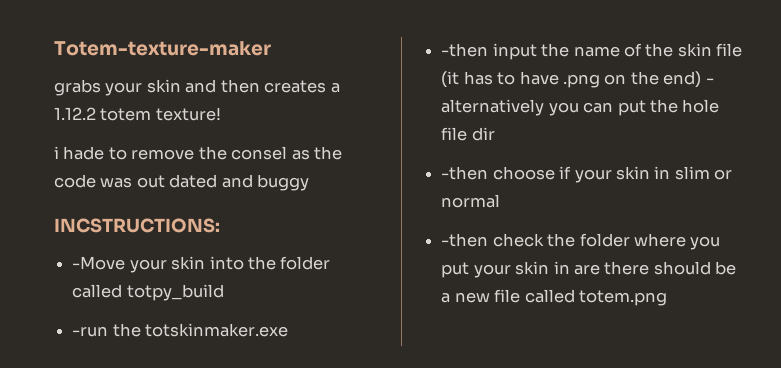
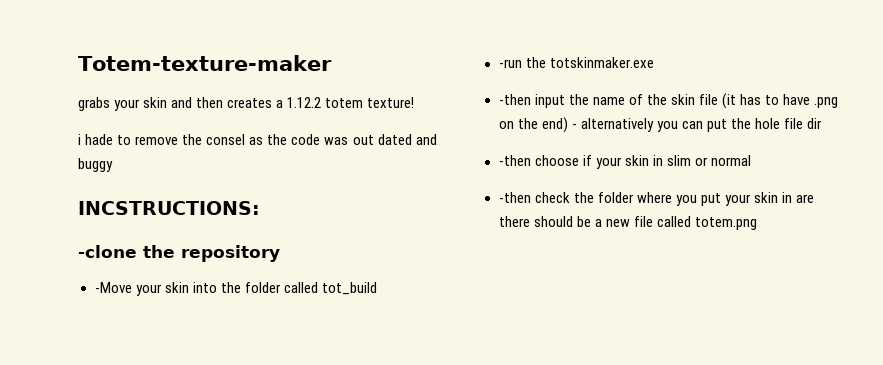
(220, 225) none -> [78,245,280,262] // -clone the repository
[126,284,224,301] totpy_build -> [321,282,377,295] tot_build

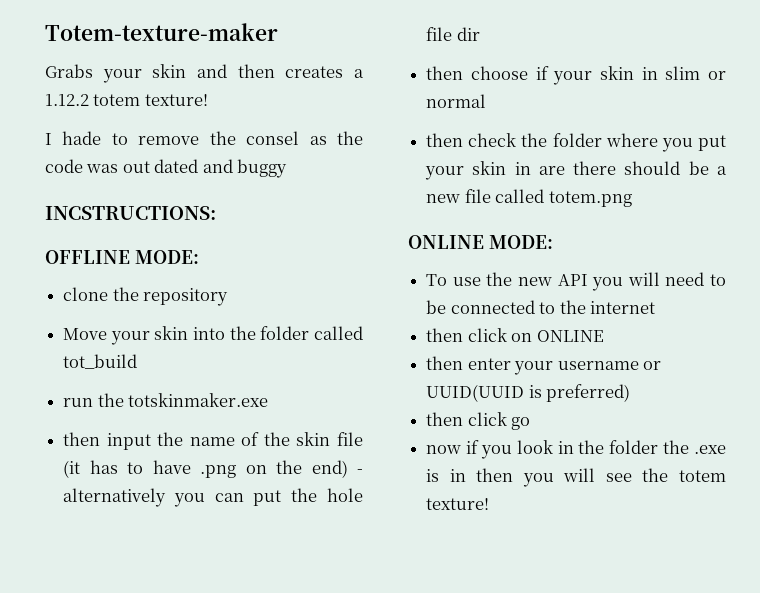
[78,97,110,111] grabs -> [45,64,93,78] Grabs
[78,134,81,145] i -> [45,133,52,145] I
[78,245,137,258] -clone -> [45,250,199,264] [63,287,109,301] OFFLINE MODE: // clone
[94,282,132,293] -Move -> [63,328,108,340] Move
[498,59,522,68] -run -> [63,398,94,407] run
[498,94,531,105] -then -> [63,432,101,446] then
[498,155,531,166] -then -> [426,66,464,80] then
[498,192,531,203] -then -> [426,133,464,147] then
(757, 223) none -> [408,235,553,249] [426,272,726,291] [426,300,655,314] [426,328,604,342] [426,356,661,375] [426,384,631,402] [426,412,531,430] [426,440,726,459] [426,468,726,487] [426,498,490,510] // ONLINE MODE: // To use the new API you will need to be connected to the internet // then click on ONLINE // then enter your username or UUID(UUID is preferred) // then click go // now if you look in the folder the .exe is in then you will see the totem texture!

